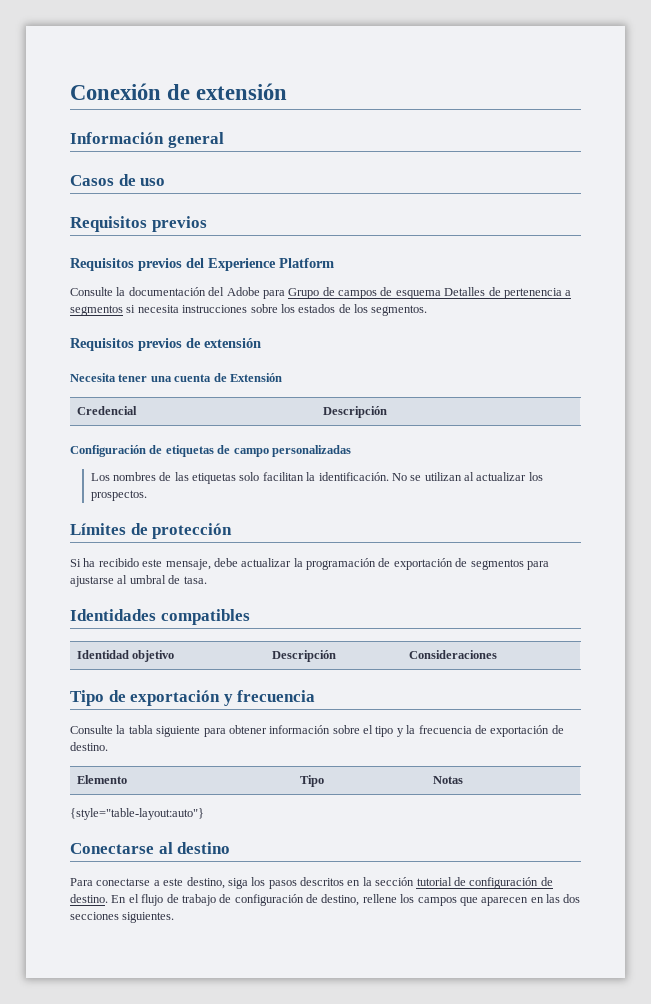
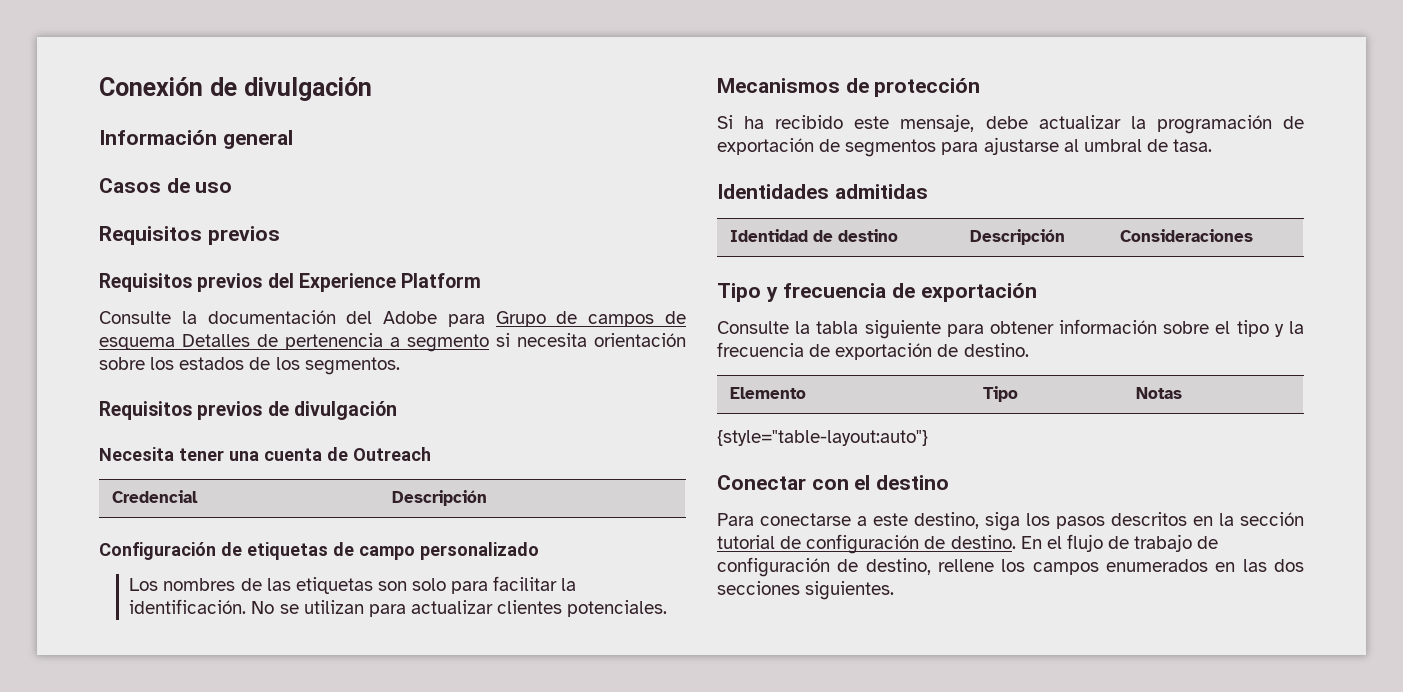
[196,83,288,100] extensión -> [243,77,372,101] divulgación
[70,305,123,316] segmentos -> [407,334,489,352] segmento
[182,305,248,313] instrucciones -> [594,333,686,347] orientación
[204,338,261,348] extensión -> [293,401,397,420] divulgación
[229,373,282,382] Extensión -> [353,447,431,461] Outreach
[271,445,351,457] personalizadas -> [420,542,539,560] personalizado
[239,472,304,481] solo facilitan -> [377,576,558,594] son solo para facilitar
[464,472,543,481] [90,490,147,501] [70,523,126,535] al actualizar los prospectos. // Límites -> [368,600,668,617] [717,78,840,93] para actualizar clientes potenciales. // Mecanismos
[160,609,250,625] compatibles -> [834,184,928,199] admitidas
[131,650,174,662] objetivo -> [813,229,899,242] de destino
[108,690,316,706] de exportación y frecuencia -> [765,283,1037,302] y frecuencia de exportación
[70,842,173,854] Conectarse al -> [717,475,871,490] Conectar con el
[459,897,529,906] que aparecen -> [1106,559,1208,572] enumerados

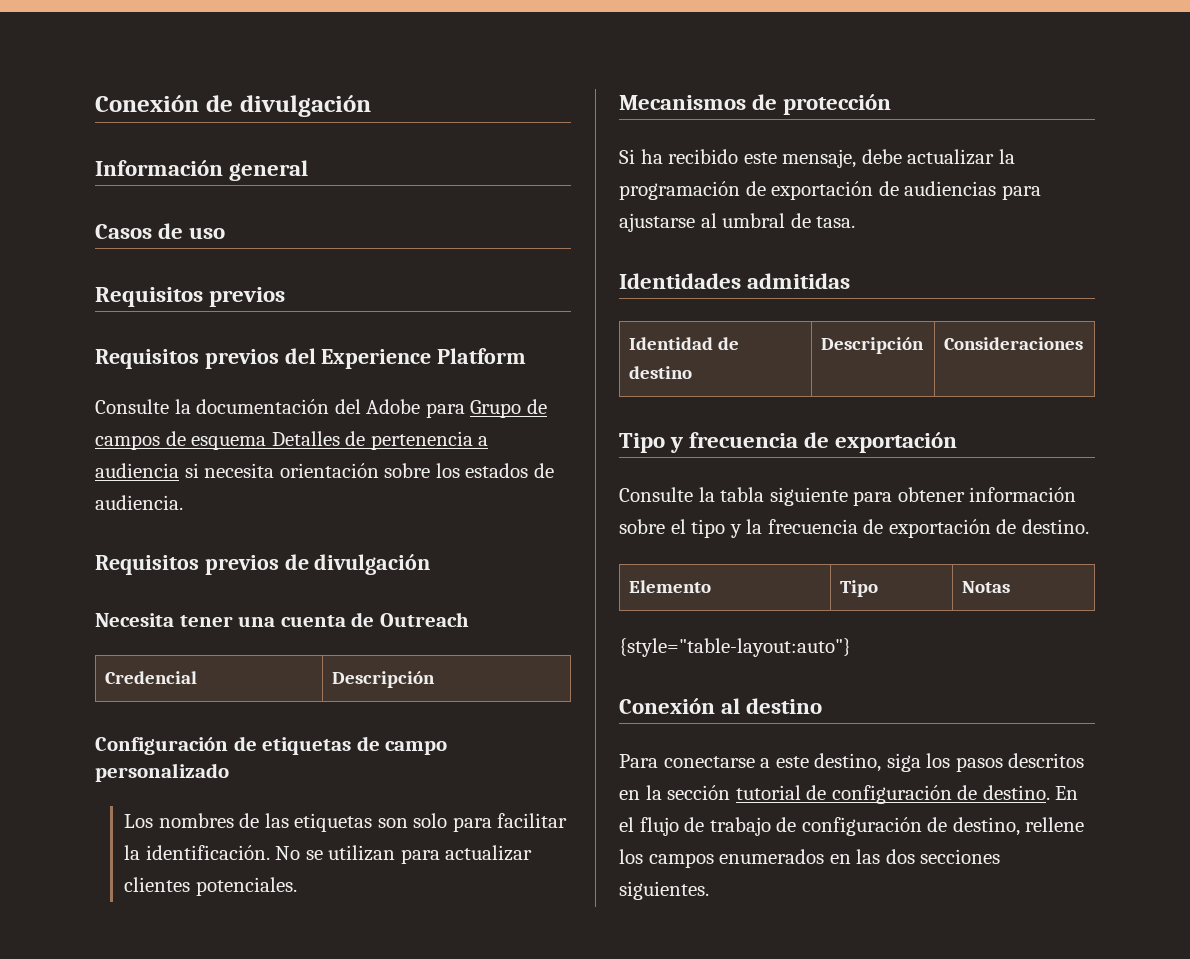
[407,334,489,352] segmento -> [95,463,179,478] audiencia
[275,357,400,375] los segmentos. -> [95,495,183,510] audiencia.
[845,139,937,157] segmentos -> [904,181,997,196] audiencias
[717,475,871,490] Conectar con el -> [619,698,741,714] Conexión al

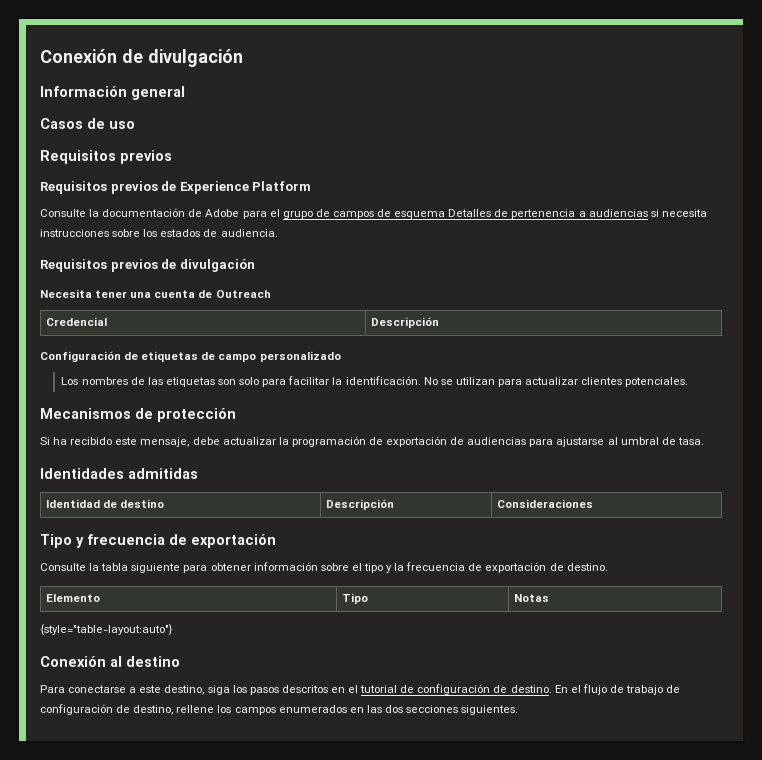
[284,348,316,364] del -> [161,181,177,191] de
[334,399,361,414] del -> [188,209,203,217] de
[470,400,522,418] Grupo -> [269,209,313,219] el grupo
[95,463,179,478] audiencia -> [588,209,648,217] audiencias
[279,463,379,478] orientación -> [40,229,109,237] instrucciones
[645,785,731,800] la sección -> [348,685,359,693] el

